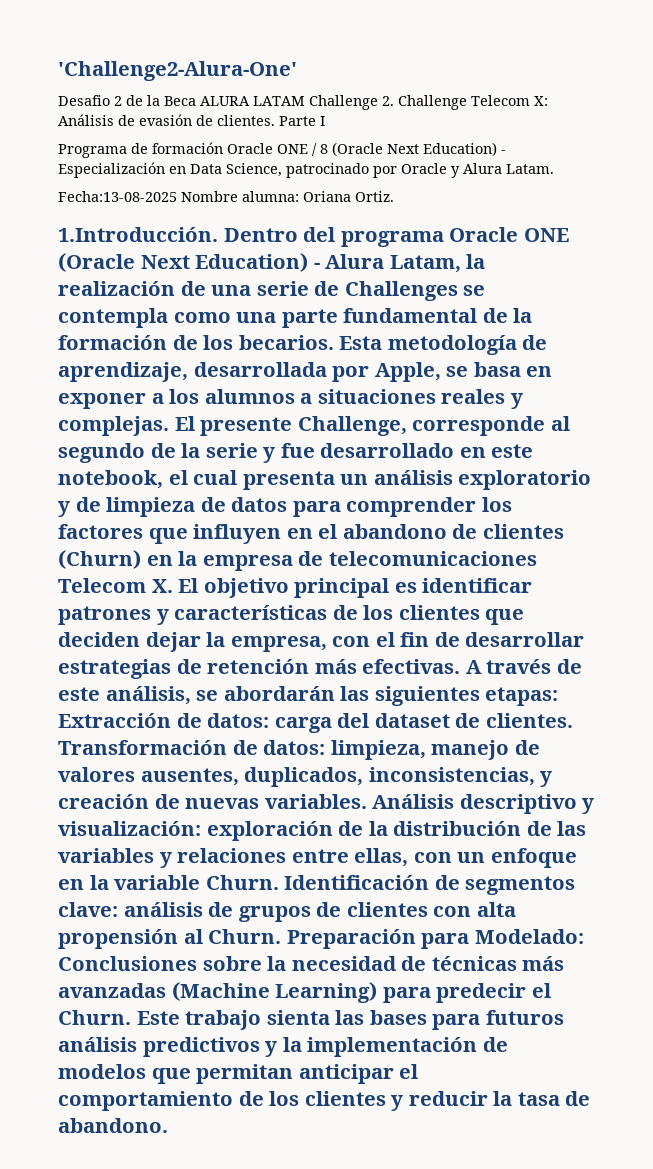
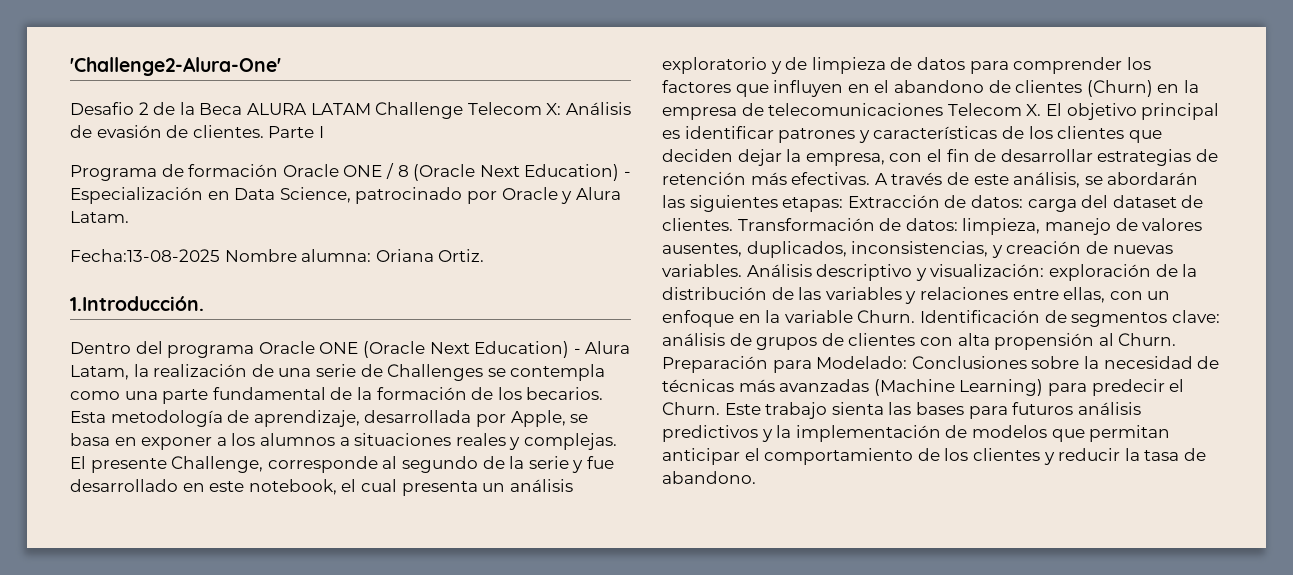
[382,95,467,110] 2. Challenge -> (464, 110) none
(218, 234) none -> (204, 303) //

